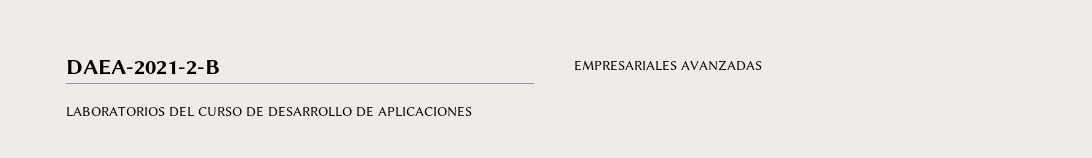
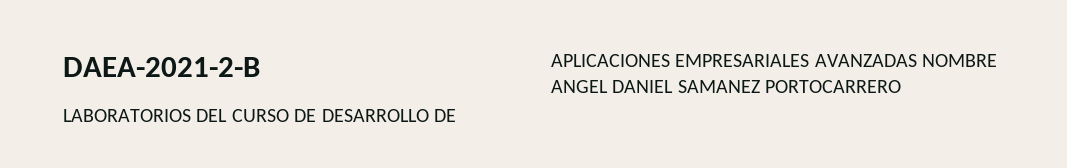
(762, 65) none -> [922,54,998,67] [551,80,902,93] NOMBRE ANGEL DANIEL SAMANEZ PORTOCARRERO

